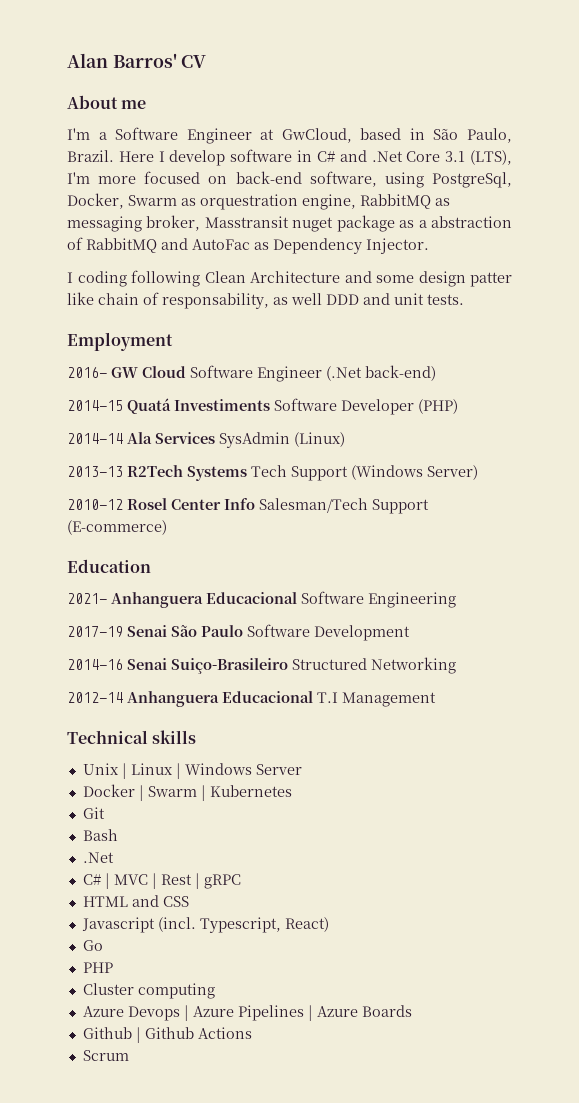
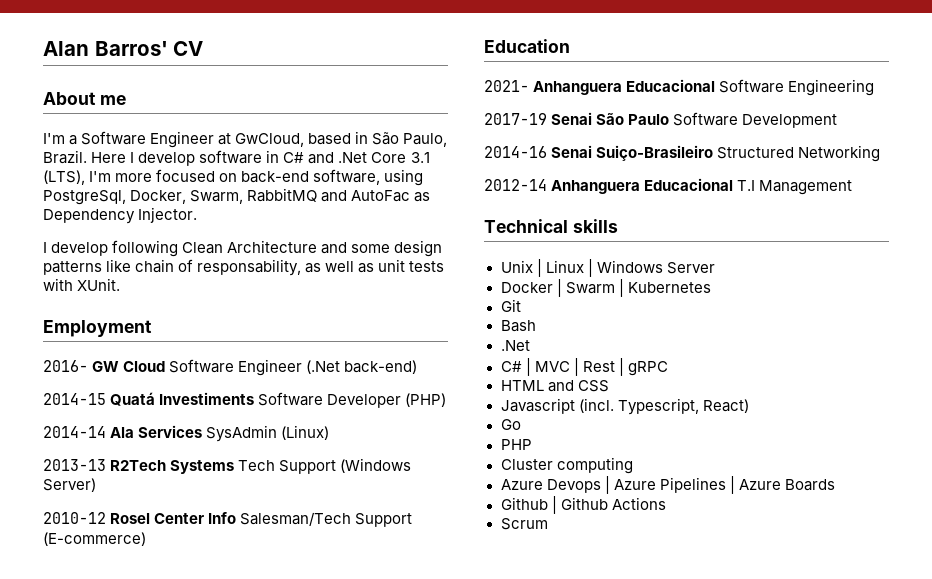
[128,194,450,210] [67,215,512,232] [67,237,83,250] Swarm as orquestration engine, RabbitMQ as messaging broker, Masstransit nuget package as a abstraction of -> [190,190,244,204] Swarm,
[77,271,127,287] coding -> [51,242,109,256] develop
[470,272,512,287] patter -> [43,261,102,275] patterns
[326,293,464,305] DDD and unit tests. -> [358,259,445,273] [43,278,121,291] as unit tests with XUnit.

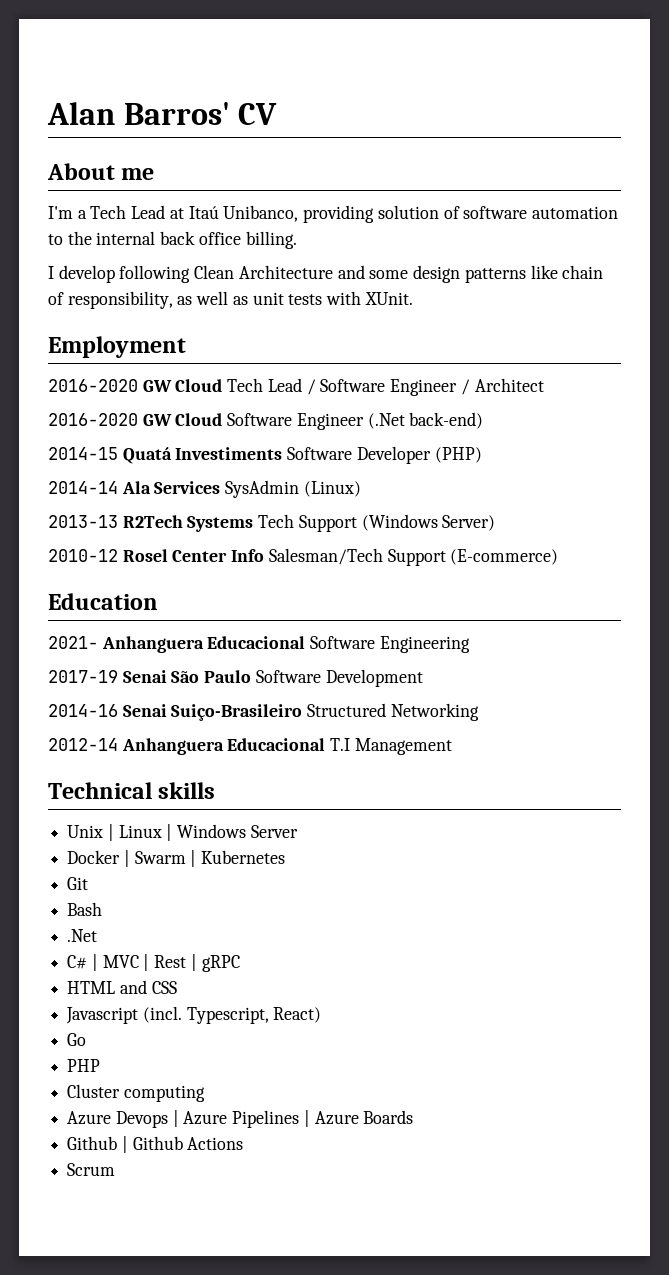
[81,131,448,148] [43,150,430,166] [43,169,424,186] [43,188,431,205] [43,207,198,224] Software Engineer at GwCloud, based in São Paulo, Brazil. Here I develop software in C# and .Net Core 3.1 (LTS), I'm more focused on back-end software, using PostgreSql, Docker, Swarm, RabbitMQ and AutoFac as Dependency Injector. -> [90,205,618,223] [48,231,297,249] Tech Lead at Itaú Unibanco, providing solution of software automation to the internal back office billing.
[197,259,302,276] responsability, -> [67,291,173,309] responsibility,
[43,360,88,372] 2016- -> [48,378,544,396] [48,413,138,426] 2016-2020 GW Cloud Tech Lead / Software Engineer / Architect // 2016-2020

